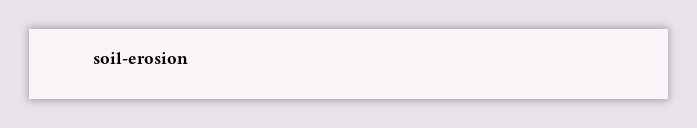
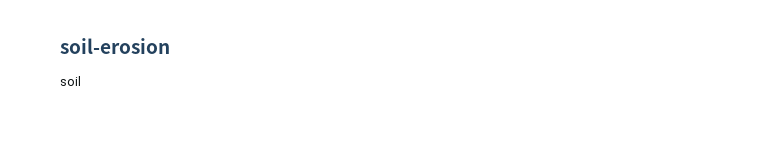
(188, 58) none -> [60,76,81,86] // soil

